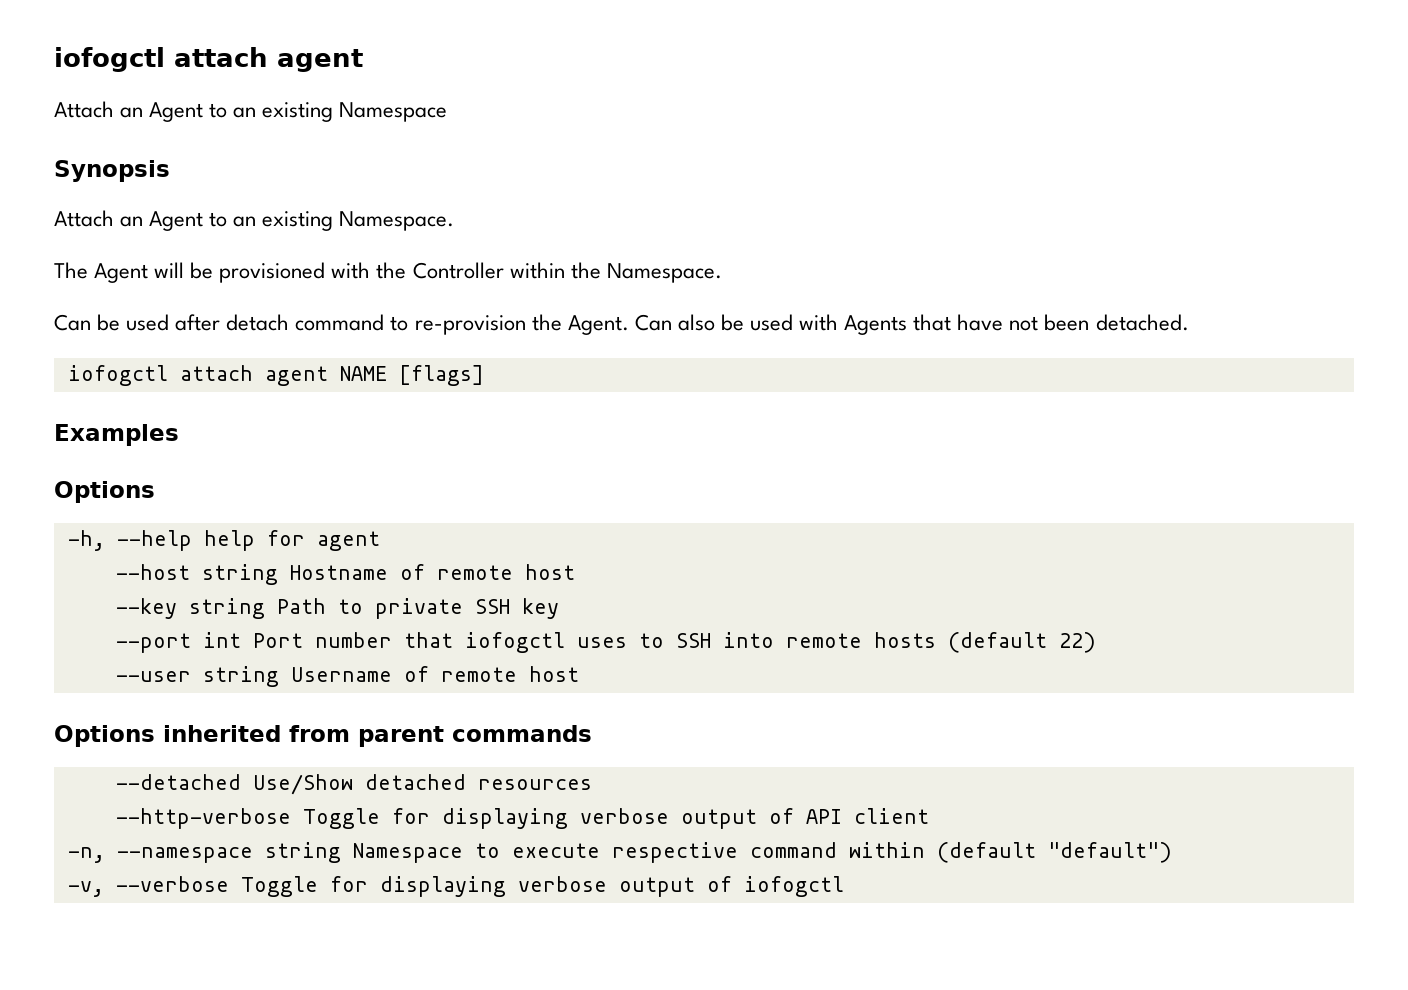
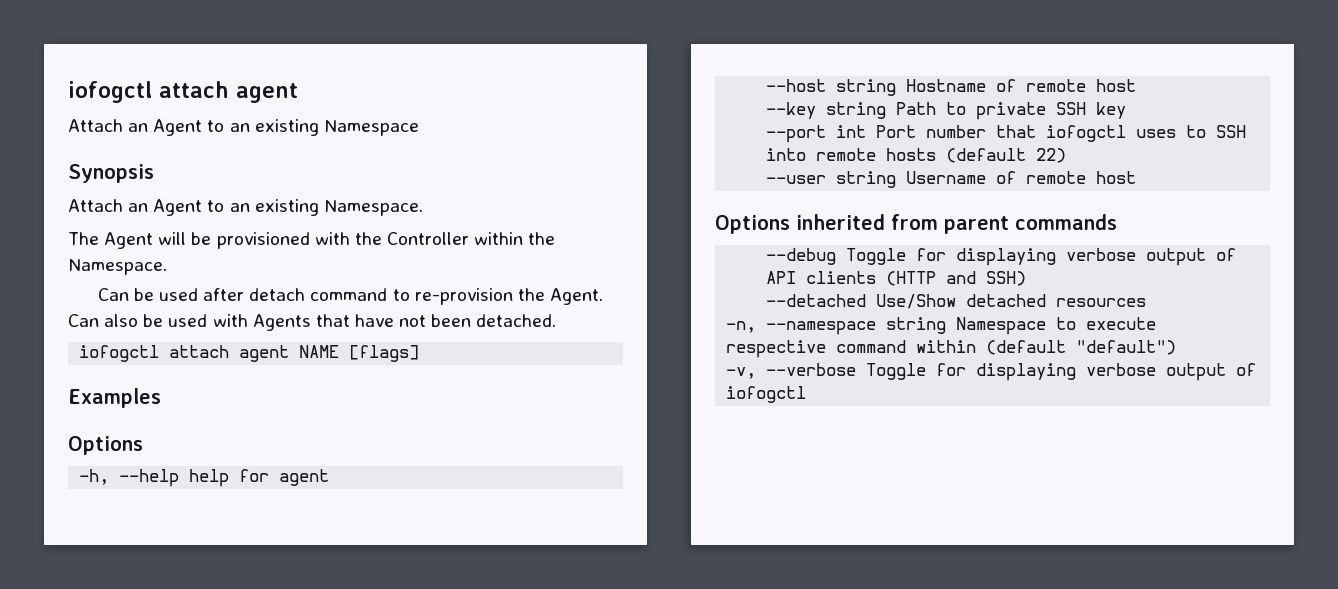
[115,774,592,795] [115,808,291,829] --detached Use/Show detached resources // --http-verbose -> [766,248,837,265] --debug
[853,808,929,824] client -> [806,271,1027,286] [766,294,1147,309] clients (HTTP and SSH) // --detached Use/Show detached resources

